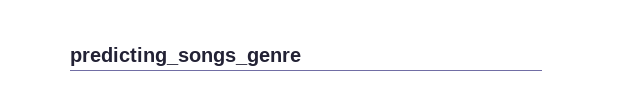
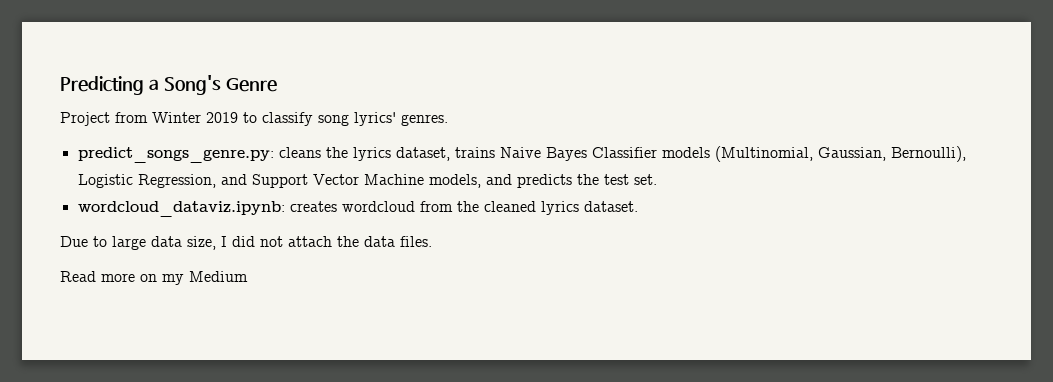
[70,47,301,66] predicting_songs_genre -> [60,75,277,95] [60,112,448,126] [77,146,966,163] [77,174,657,188] [77,201,638,217] [60,236,432,250] [60,271,248,285] Predicting a Song's Genre // Project from Winter 2019 to classify song lyrics' genres. // predict_songs_genre.py: cleans the lyrics dataset, trains Naive Bayes Classifier models (Multinomial, Gaussian, Bernoulli), Logistic Regression, and Support Vector Machine models, and predicts the test set. // wordcloud_dataviz.ipynb: creates wordcloud from the cleaned lyrics dataset. // Due to large data size, I did not attach the data files. // Read more on my Medium

